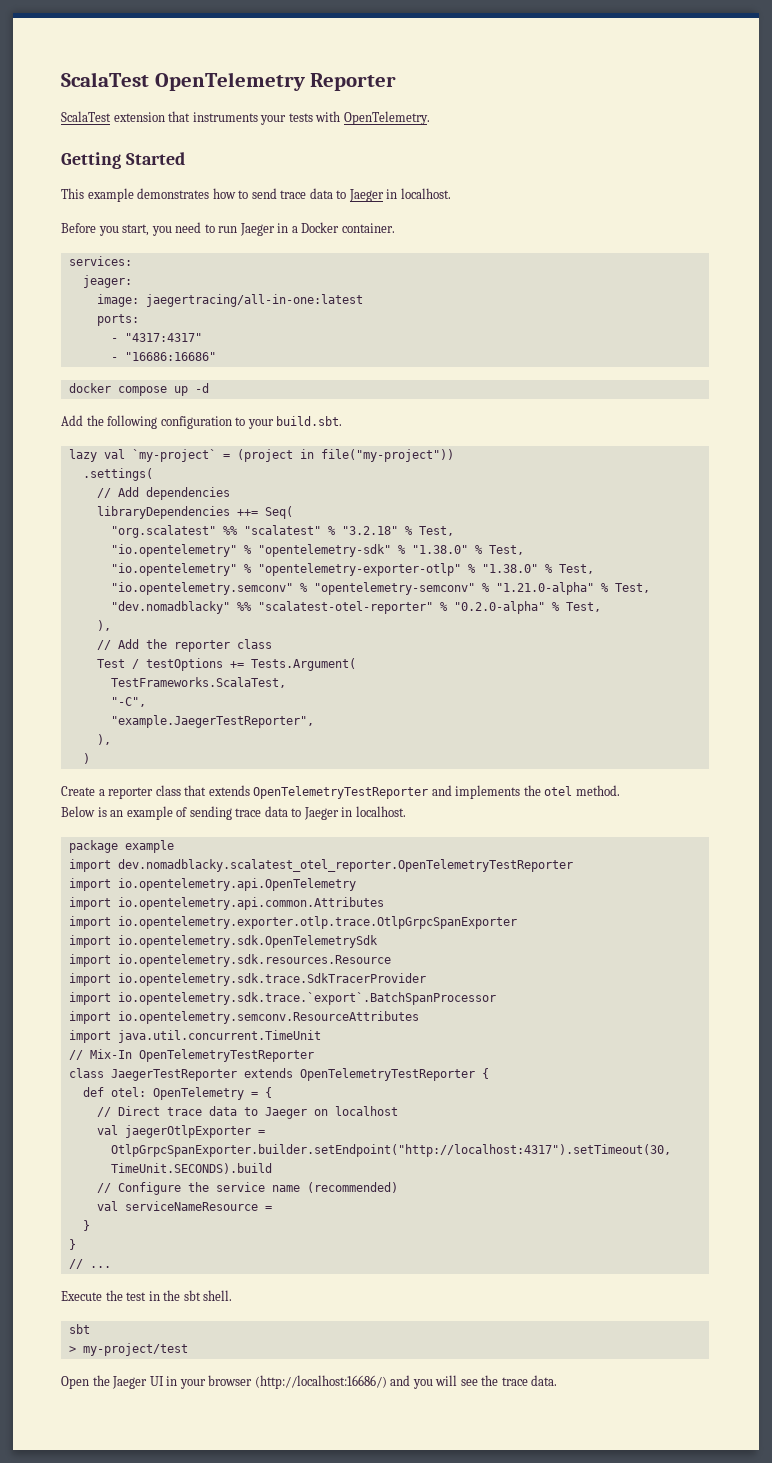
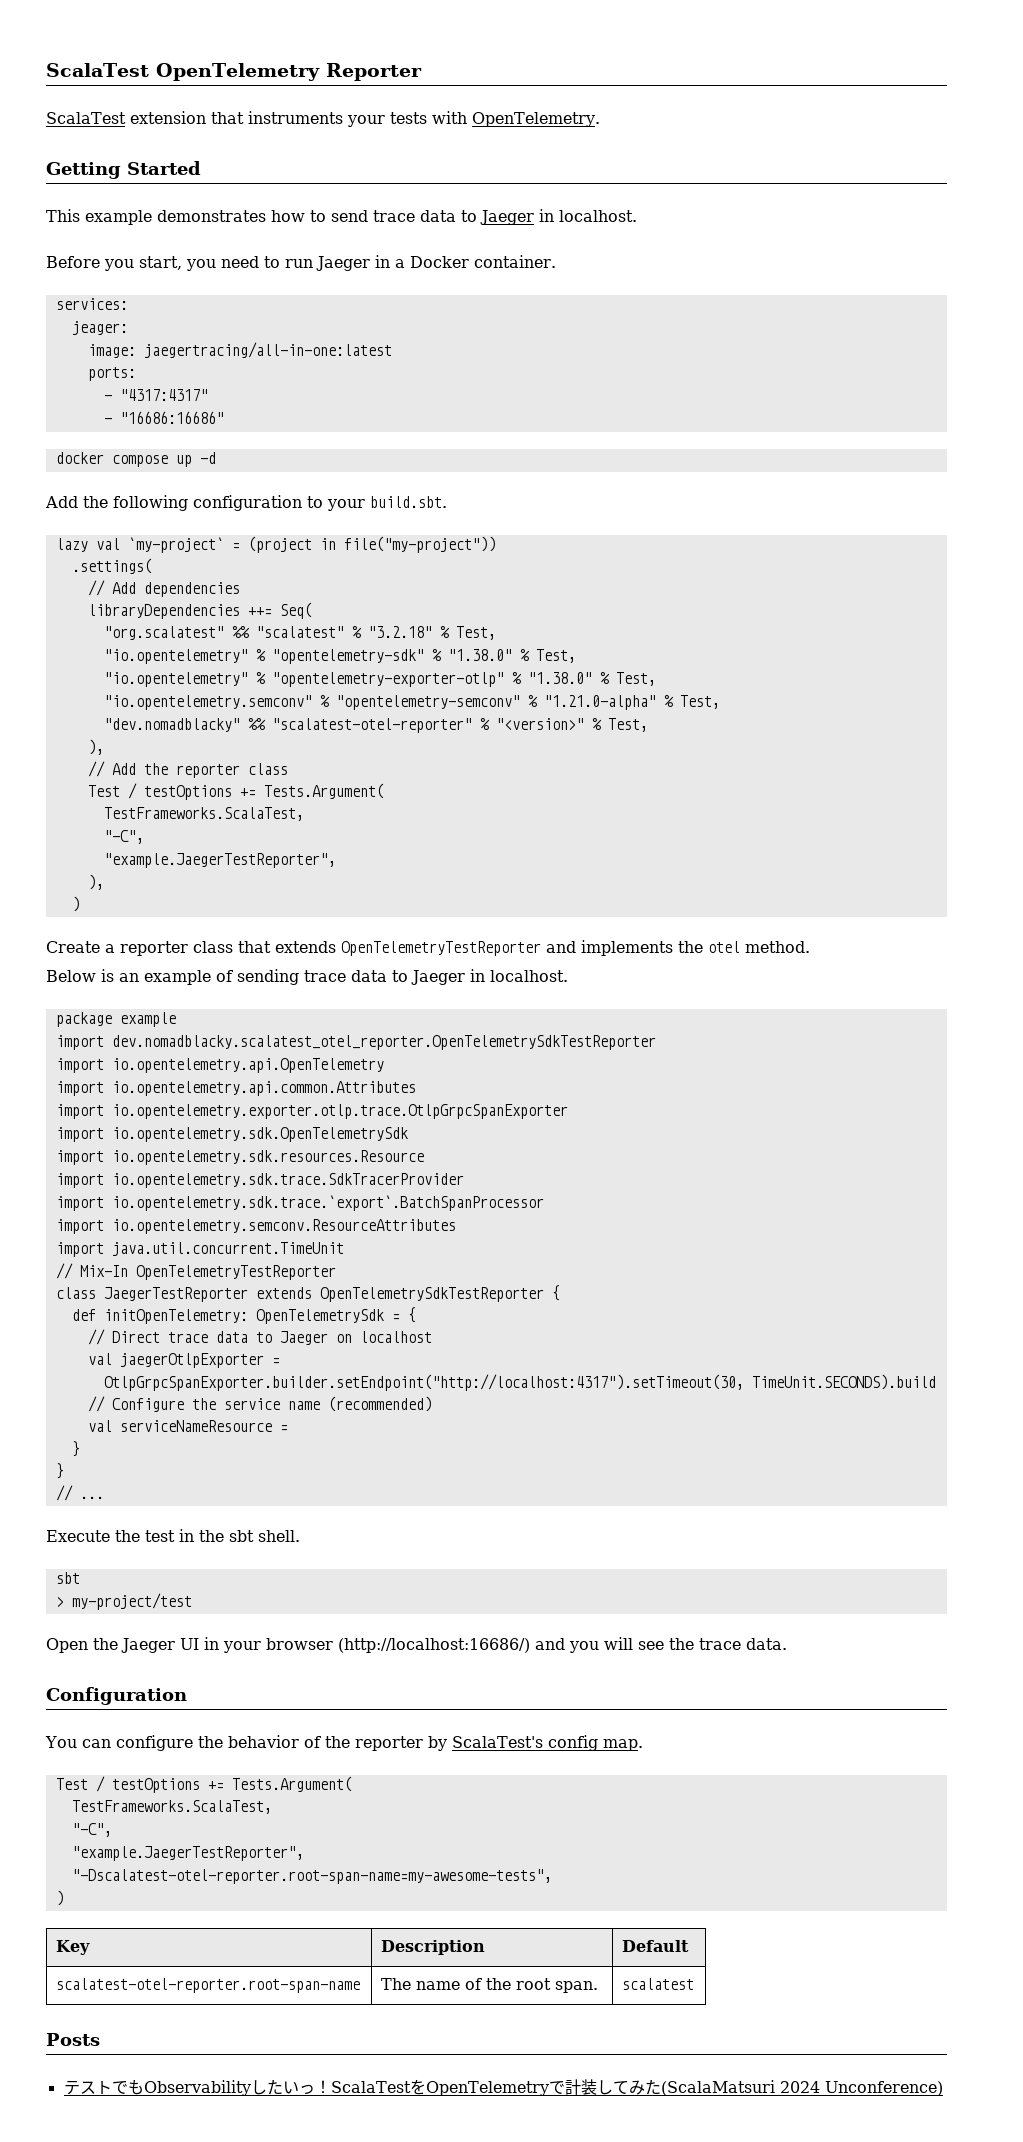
[453,601,545,614] "0.2.0-alpha" -> [495,718,584,730] "<version>"
[117,859,573,872] dev.nomadblacky.scalatest_otel_reporter.OpenTelemetryTestReporter -> [111,1035,656,1050] dev.nomadblacky.scalatest_otel_reporter.OpenTelemetrySdkTestReporter
[299,1068,475,1081] OpenTelemetryTestReporter -> [319,1287,544,1302] OpenTelemetrySdkTestReporter
[110,1087,244,1100] otel: OpenTelemetry -> [103,1309,384,1324] initOpenTelemetry: OpenTelemetrySdk
(558, 1380) none -> [46,1687,187,1705] [45,1735,643,1751] [55,1776,352,1793] [71,1800,272,1814] [71,1823,112,1837] [71,1846,304,1861] [71,1869,552,1884] [55,1890,64,1906] [56,1940,91,1955] [381,1940,486,1955] [622,1940,690,1952] [56,1978,361,1993] [381,1978,599,1993] [622,1978,695,1990] [46,2033,100,2046] [63,2079,943,2096] // Configuration // You can configure the behavior of the reporter by ScalaTest's config map. // Test / testOptions += Tests.Argument( // TestFrameworks.ScalaTest, // "-C", // "example.JaegerTestReporter", // "-Dscalatest-otel-reporter.root-span-name=my-awesome-tests", // ) // Key | Description | Default // scalatest-otel-reporter.root-span-name | The name of the root span. | scalatest // Posts // テストでもObservabilityしたいっ！ScalaTestをOpenTelemetryで計装してみた(ScalaMatsuri 2024 Unconference)

